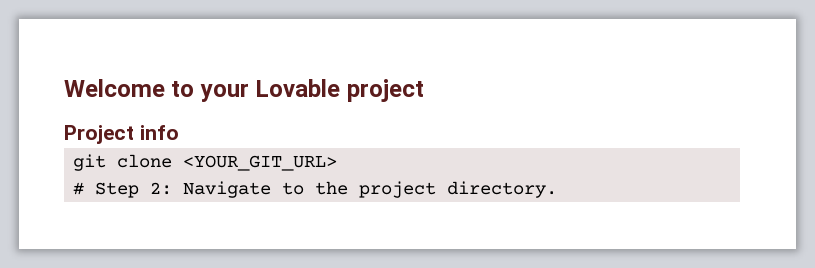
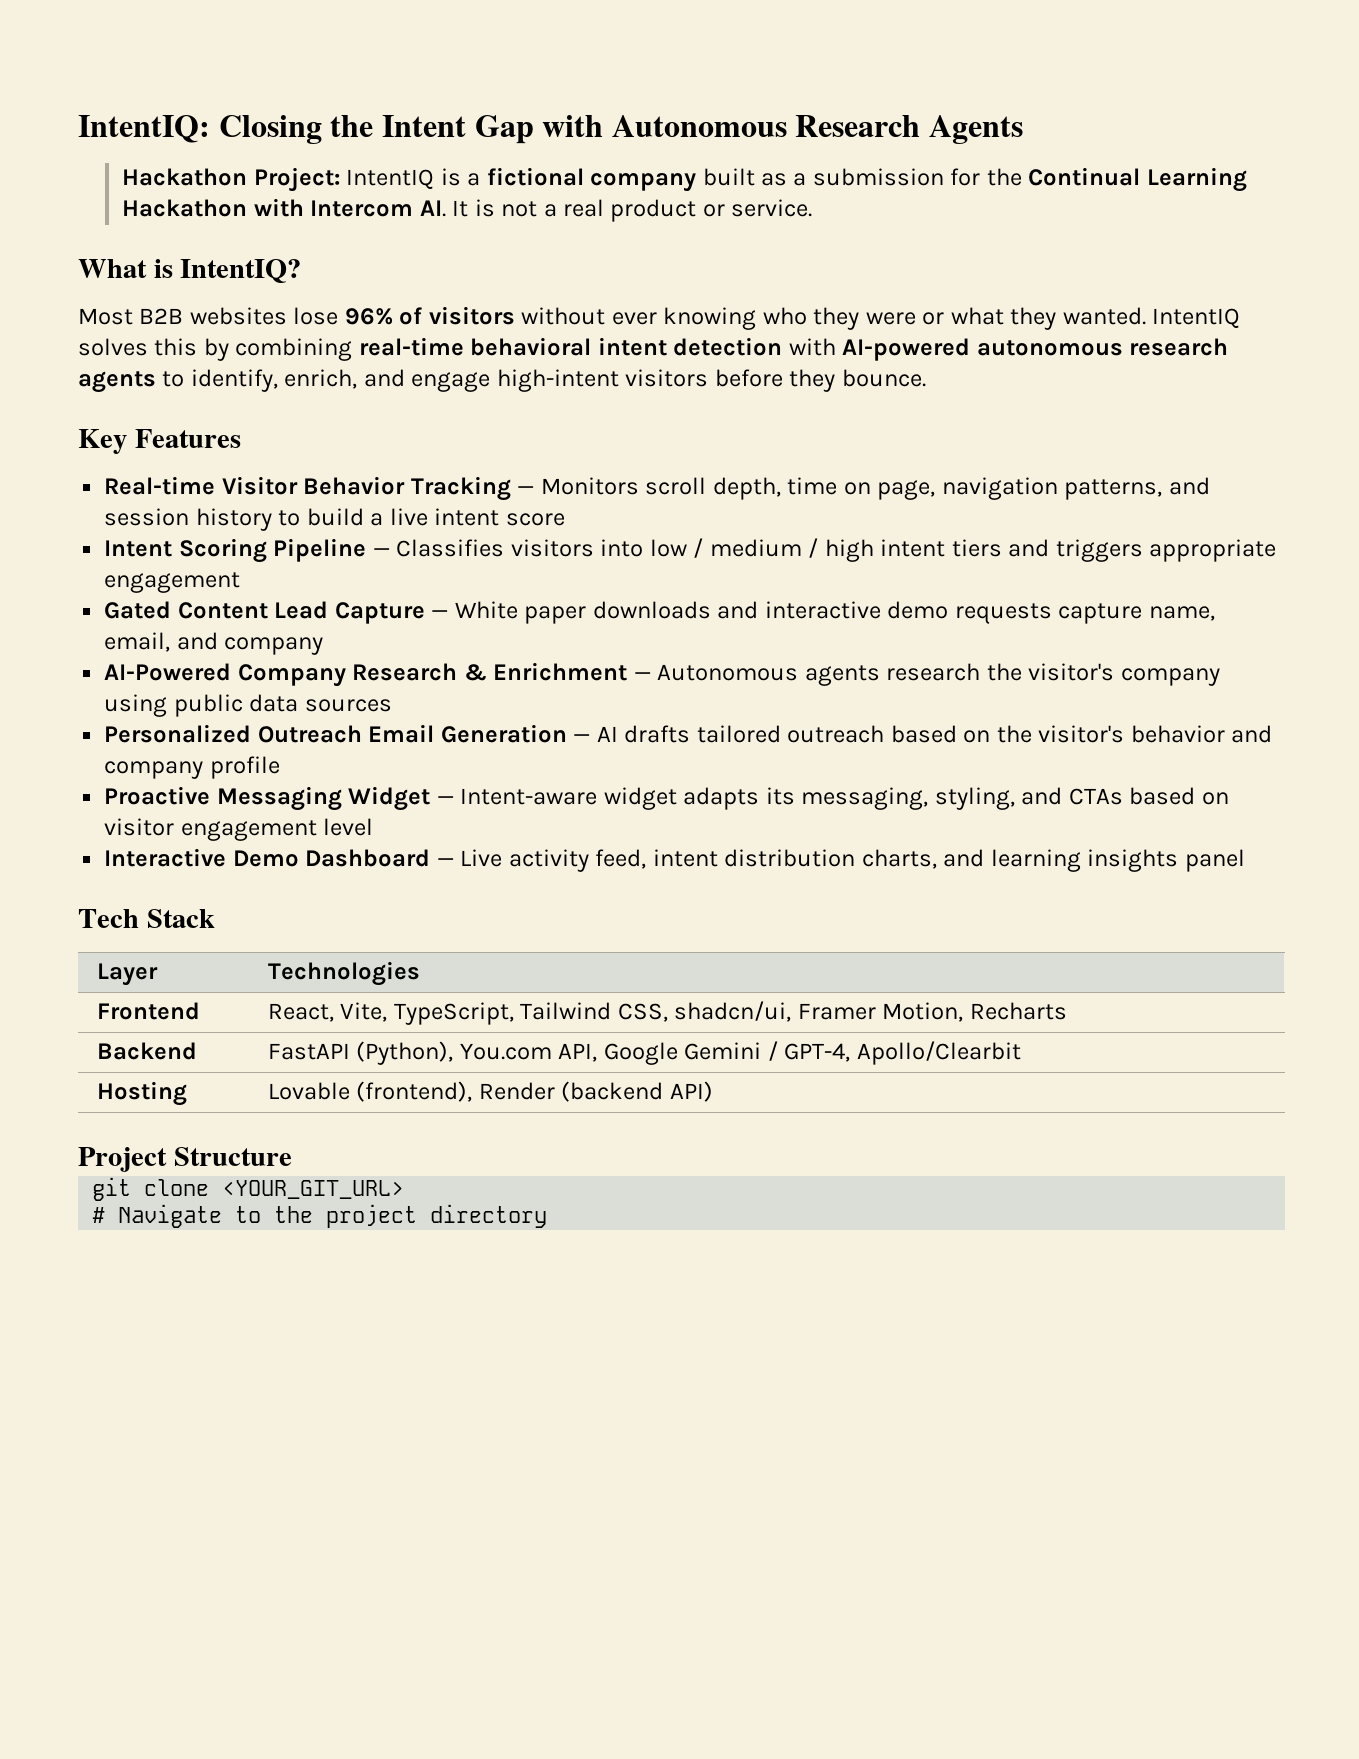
[64,79,424,102] Welcome to your Lovable project -> [78,115,1024,144] [122,167,1247,192] [122,198,813,222] [78,259,302,283] [78,306,1241,330] [78,337,1229,361] [78,369,926,393] [78,429,241,454] [104,476,1210,501] [104,508,565,531] [104,538,1277,563] [104,572,241,593] [104,601,1215,624] [104,632,324,655] [104,662,1220,687] [104,694,392,717] [104,724,1273,743] [104,756,280,779] [104,786,1229,811] [104,818,374,841] [104,848,1245,872] [78,909,215,928] [96,963,158,986] [267,961,420,986] [96,1002,200,1020] [267,1001,1067,1025] [96,1042,197,1060] [267,1041,1021,1065] [96,1081,187,1106] [267,1081,713,1102] IntentIQ: Closing the Intent Gap with Autonomous Research Agents // Hackathon Project: IntentIQ is a fictional company built as a submission for the Continual Learning Hackathon with Intercom AI. It is not a real product or service. // What is IntentIQ? // Most B2B websites lose 96% of visitors without ever knowing who they were or what they wanted. IntentIQ solves this by combining real-time behavioral intent detection with AI-powered autonomous research agents to identify, enrich, and engage high-intent visitors before they bounce. // Key Features // Real-time Visitor Behavior Tracking — Monitors scroll depth, time on page, navigation patterns, and session history to build a live intent score // Intent Scoring Pipeline — Classifies visitors into low / medium / high intent tiers and triggers appropriate engagement // Gated Content Lead Capture — White paper downloads and interactive demo requests capture name, email, and company // AI-Powered Company Research & Enrichment — Autonomous agents research the visitor's company using public data sources // Personalized Outreach Email Generation — AI drafts tailored outreach based on the visitor's behavior and company profile // Proactive Messaging Widget — Intent-aware widget adapts its messaging, styling, and CTAs based on visitor engagement level // Interactive Demo Dashboard — Live activity feed, intent distribution charts, and learning insights panel // Tech Stack // Layer | Technologies // Frontend | React, Vite, TypeScript, Tailwind CSS, shadcn/ui, Framer Motion, Recharts // Backend | FastAPI (Python), You.com API, Google Gemini / GPT-4, Apollo/Clearbit // Hosting | Lovable (frontend), Render (backend API)
[139,125,179,140] info -> [173,1147,292,1166] Structure
[95,182,172,198] Step 2: -> (106, 1215) none
[447,181,557,198] directory. -> [430,1204,548,1228] directory

